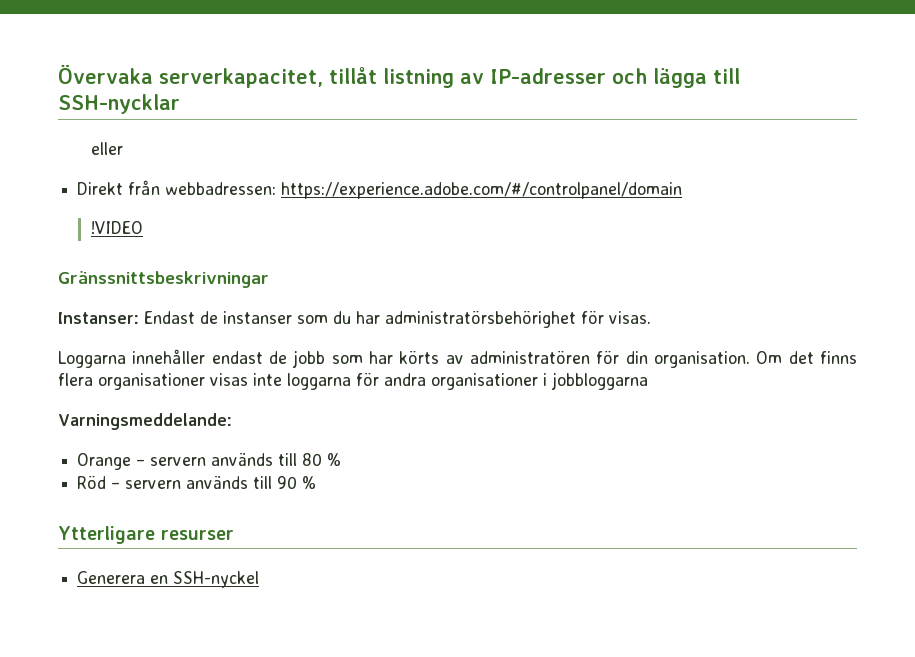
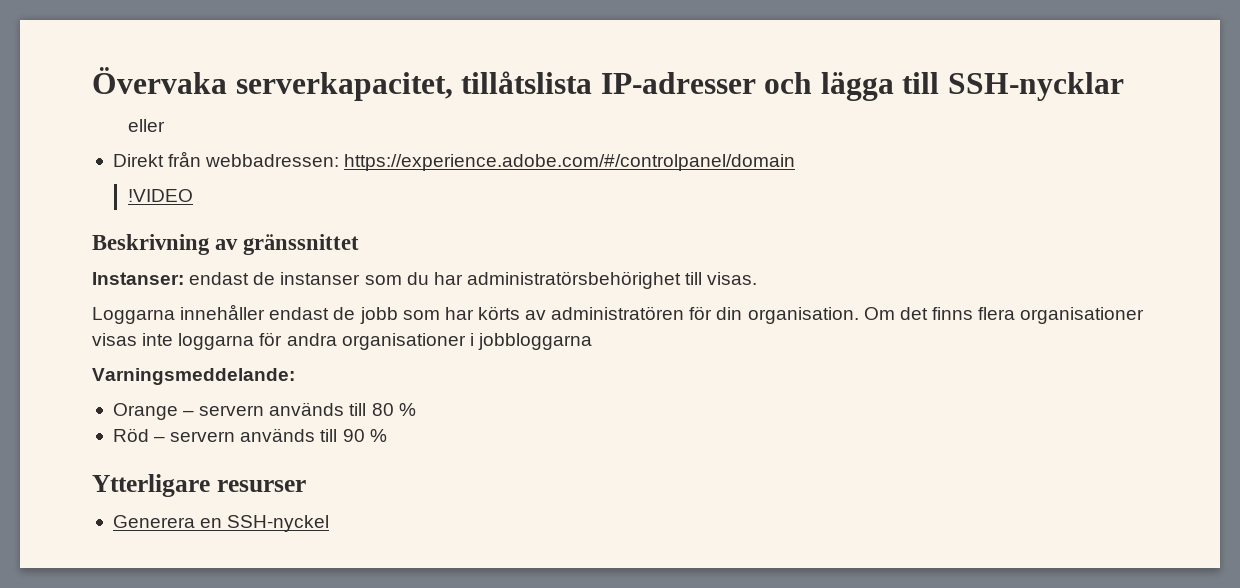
[329,66,484,88] tillåt listning av -> [461,71,593,94] tillåtslista
[58,271,269,288] Gränssnittsbeskrivningar -> [92,234,360,255] Beskrivning av gränssnittet
[144,311,195,324] Endast -> [189,272,250,285] endast
[581,310,604,324] för -> [685,272,703,285] till

